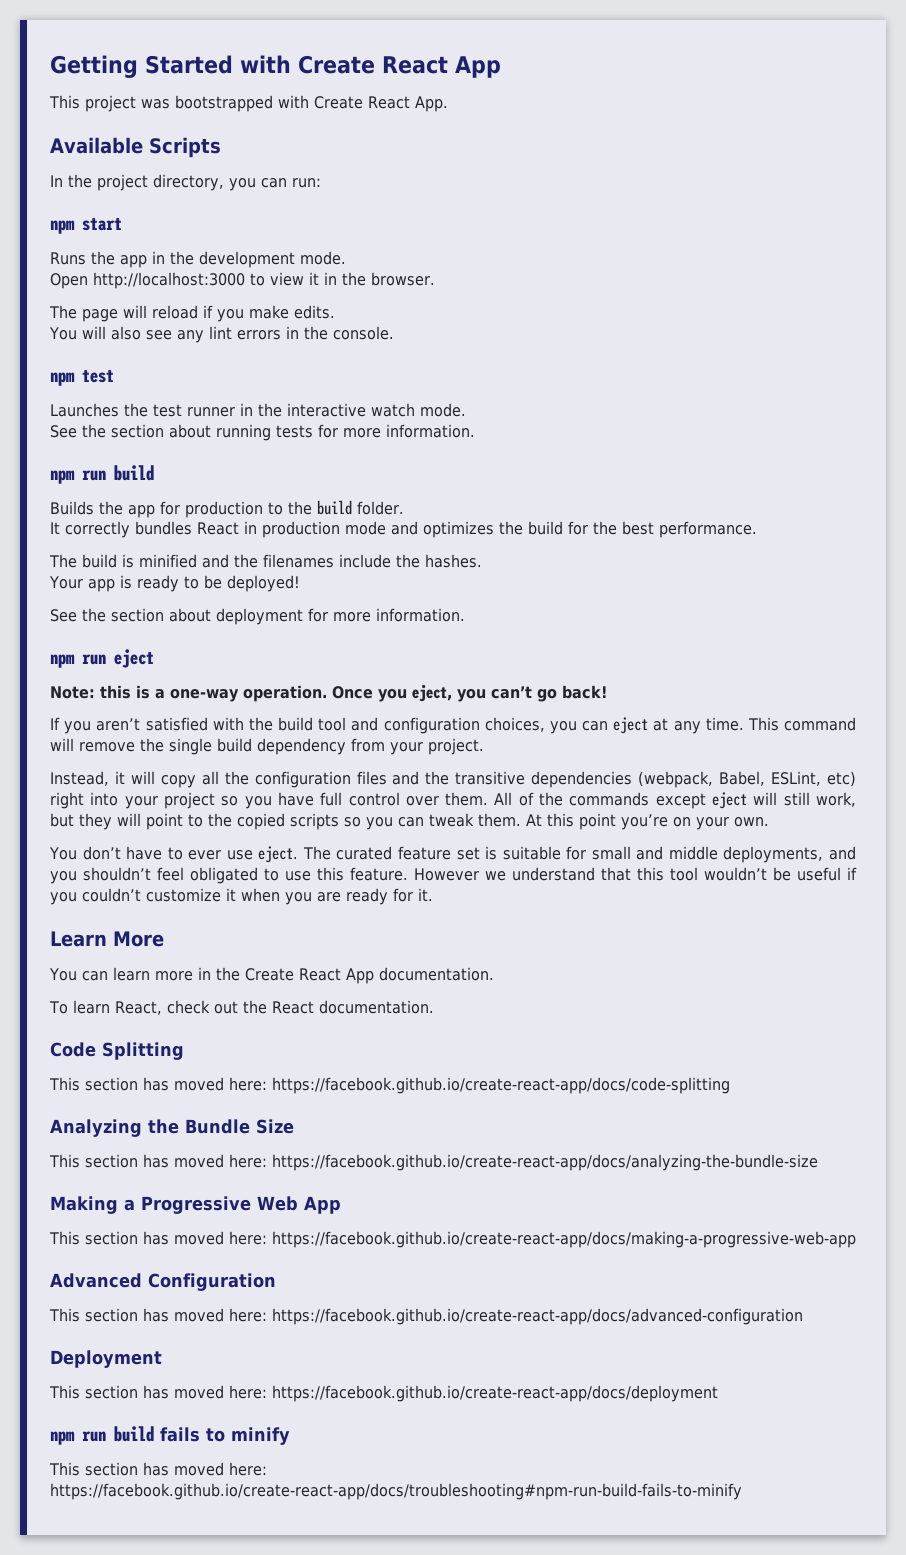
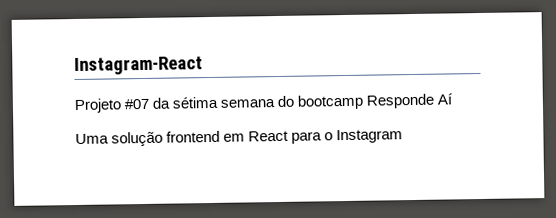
[50,55,501,78] [49,95,448,112] [50,137,221,158] [50,174,321,191] [50,218,122,234] [50,251,346,268] [50,272,435,289] [49,305,335,322] [49,326,394,343] [50,370,114,386] [50,403,466,417] [50,424,475,441] [50,465,154,484] [50,500,404,518] [50,521,757,538] [49,554,482,568] [49,575,300,592] [50,608,465,625] [50,649,154,668] [50,684,608,702] [50,717,856,734] [50,738,484,755] [50,771,856,788] [50,792,856,809] [50,813,769,830] [49,846,856,863] [50,867,857,884] [50,888,433,905] [50,931,164,947] [49,967,494,984] [49,1000,434,1015] [50,1042,184,1060] [49,1077,730,1094] [50,1119,294,1137] [49,1154,818,1171] [50,1196,341,1214] [49,1231,856,1248] [50,1273,276,1291] [49,1308,803,1325] [50,1350,162,1368] [49,1385,718,1402] [50,1426,290,1445] [49,1462,267,1476] [50,1483,742,1500] Getting Started with Create React App // This project was bootstrapped with Create React App. // Available Scripts // In the project directory, you can run: // npm start // Runs the app in the development mode. // Open http://localhost:3000 to view it in the browser. // The page will reload if you make edits. // You will also see any lint errors in the console. // npm test // Launches the test runner in the interactive watch mode. // See the section about running tests for more information. // npm run build // Builds the app for production to the build folder. // It correctly bundles React in production mode and optimizes the build for the best performance. // The build is minified and the filenames include the hashes. // Your app is ready to be deployed! // See the section about deployment for more information. // npm run eject // Note: this is a one-way operation. Once you eject, you can’t go back! // If you aren’t satisfied with the build tool and configuration choices, you can eject at any time. This command will remove the single build dependency from your project. // Instead, it will copy all the configuration files and the transitive dependencies (webpack, Babel, ESLint, etc) right into your project so you have full control over them. All of the commands except eject will still work, but they will point to the copied scripts so you can tweak them. At this point you’re on your own. // You don’t have to ever use eject. The curated feature set is suitable for small and middle deployments, and you shouldn’t feel obligated to use this feature. However we understand that this tool wouldn’t be useful if you couldn’t customize it when you are ready for it. // Learn More // You can learn more in the Create React App documentation. // To learn React, check out the React documentation. // Code Splitting // This section has moved here: https://facebook.github.io/create-react-app/docs/code-splitting // Analyzing the Bundle Size // This section has moved here: https://facebook.github.io/create-react-app/docs/analyzing-the-bundle-size // Making a Progressive Web App // This section has moved here: https://facebook.github.io/create-react-app/docs/making-a-progressive-web-app // Advanced Configuration // This section has moved here: https://facebook.github.io/create-react-app/docs/advanced-configuration // Deployment // This section has moved here: https://facebook.github.io/create-react-app/docs/deployment // npm run build fails to minify // This section has moved here: https://facebook.github.io/create-react-app/docs/troubleshooting#npm-run-build-fails-to-minify -> [74,56,203,76] [74,93,454,114] [75,129,404,147] Instagram-React // Projeto #07 da sétima semana do bootcamp Responde Aí // Uma solução frontend em React para o Instagram

